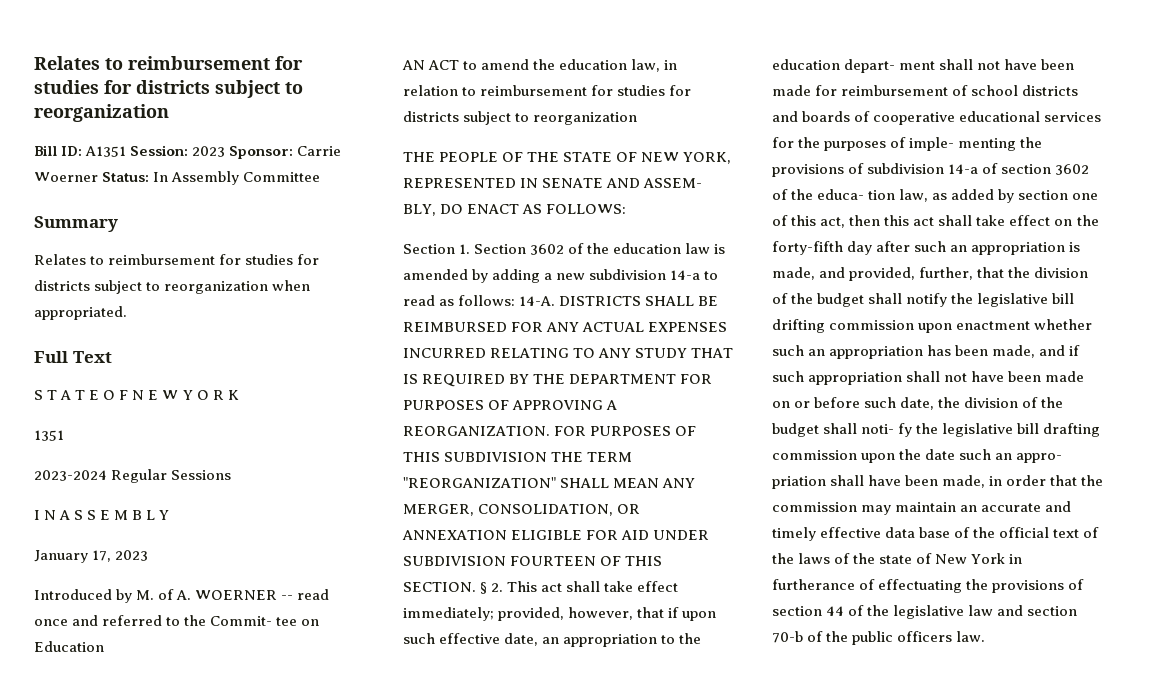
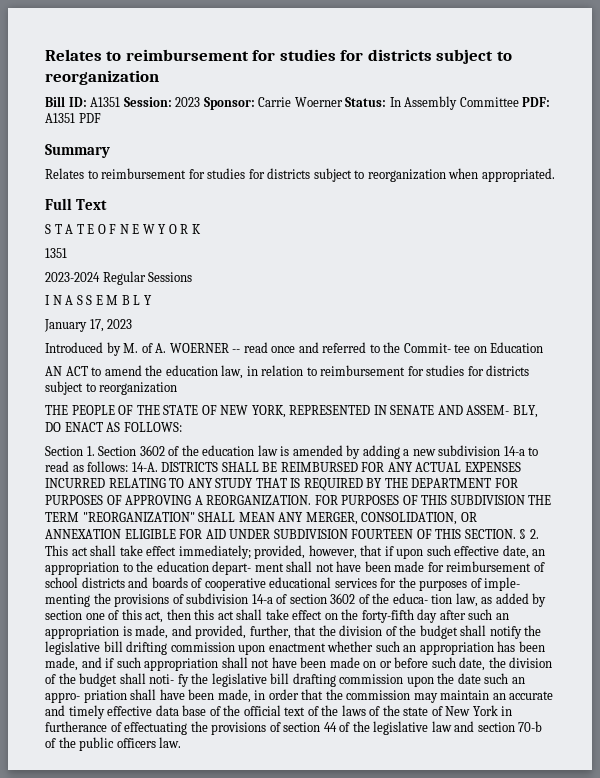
(321, 177) none -> [522,97,551,107] [45,113,101,123] PDF: A1351 PDF

